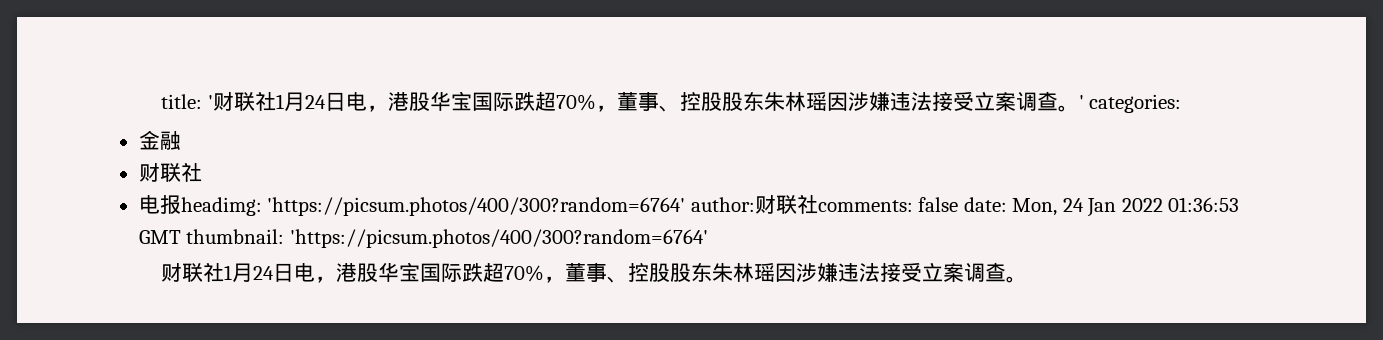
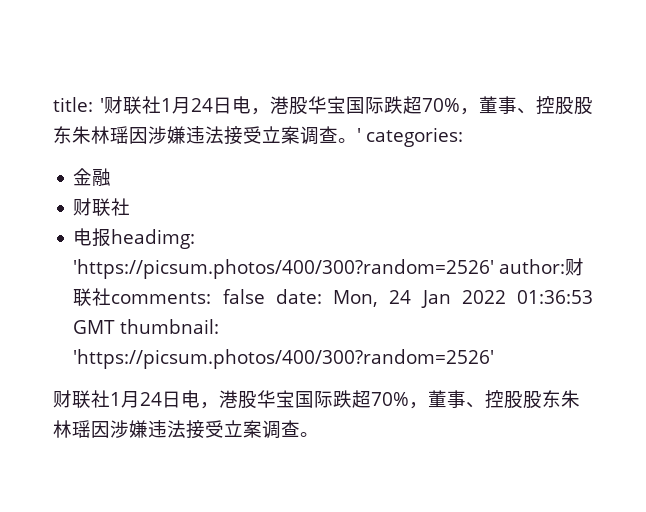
[267,197,686,216] 'https://picsum.photos/400/300?random=6764' -> [73,259,495,279] 'https://picsum.photos/400/300?random=2526'
[289,229,708,248] 'https://picsum.photos/400/300?random=6764' -> [73,349,495,369] 'https://picsum.photos/400/300?random=2526'

